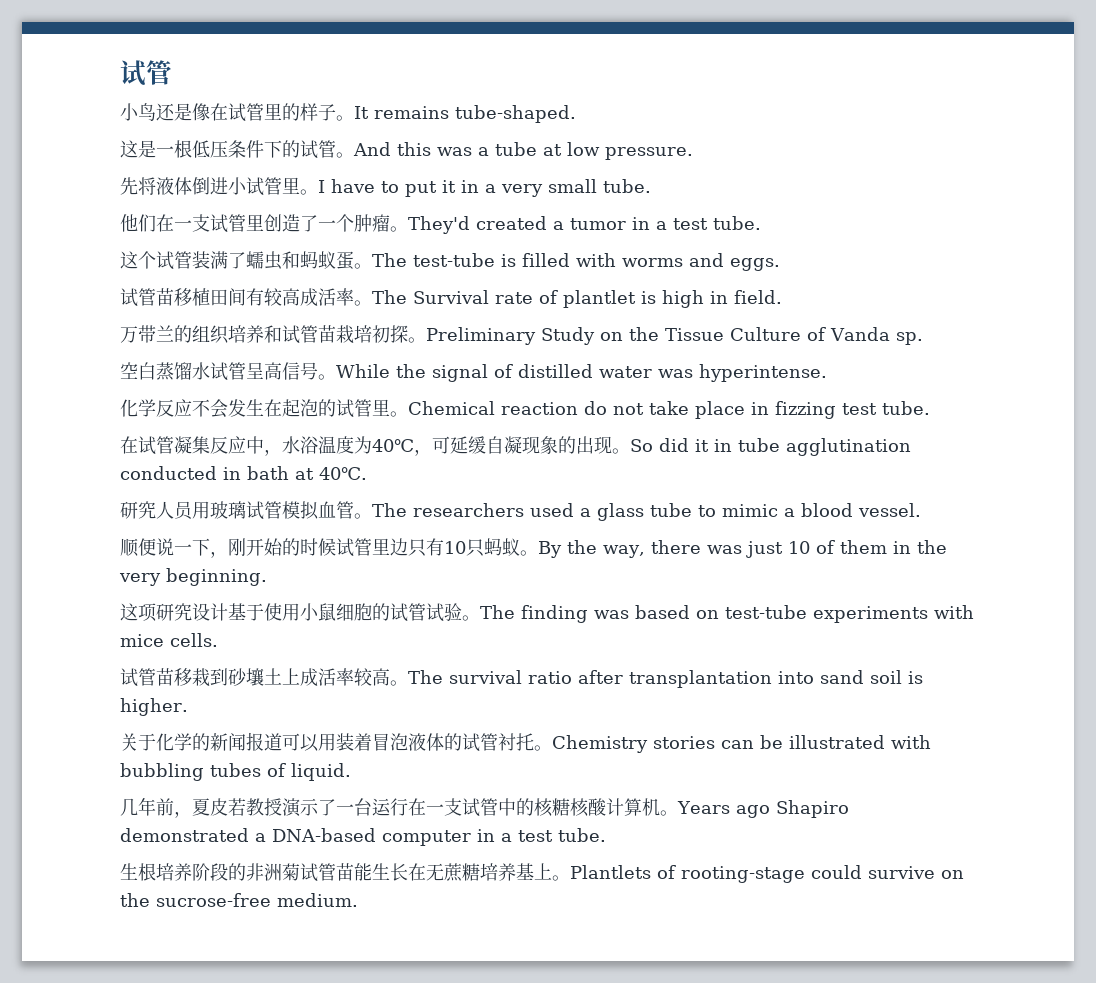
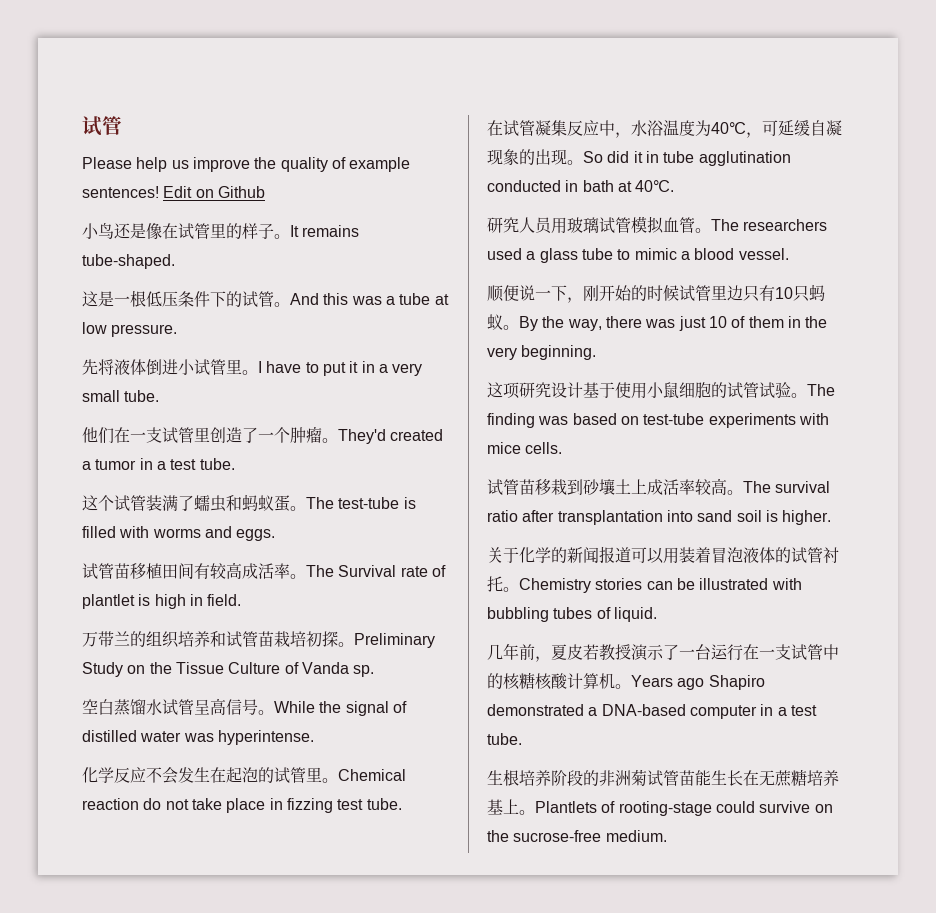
[120,60,172,86] 试管 -> [82,116,122,136] [82,157,411,172] [82,186,265,198] 试管 // Please help us improve the quality of example sentences! Edit on Github

